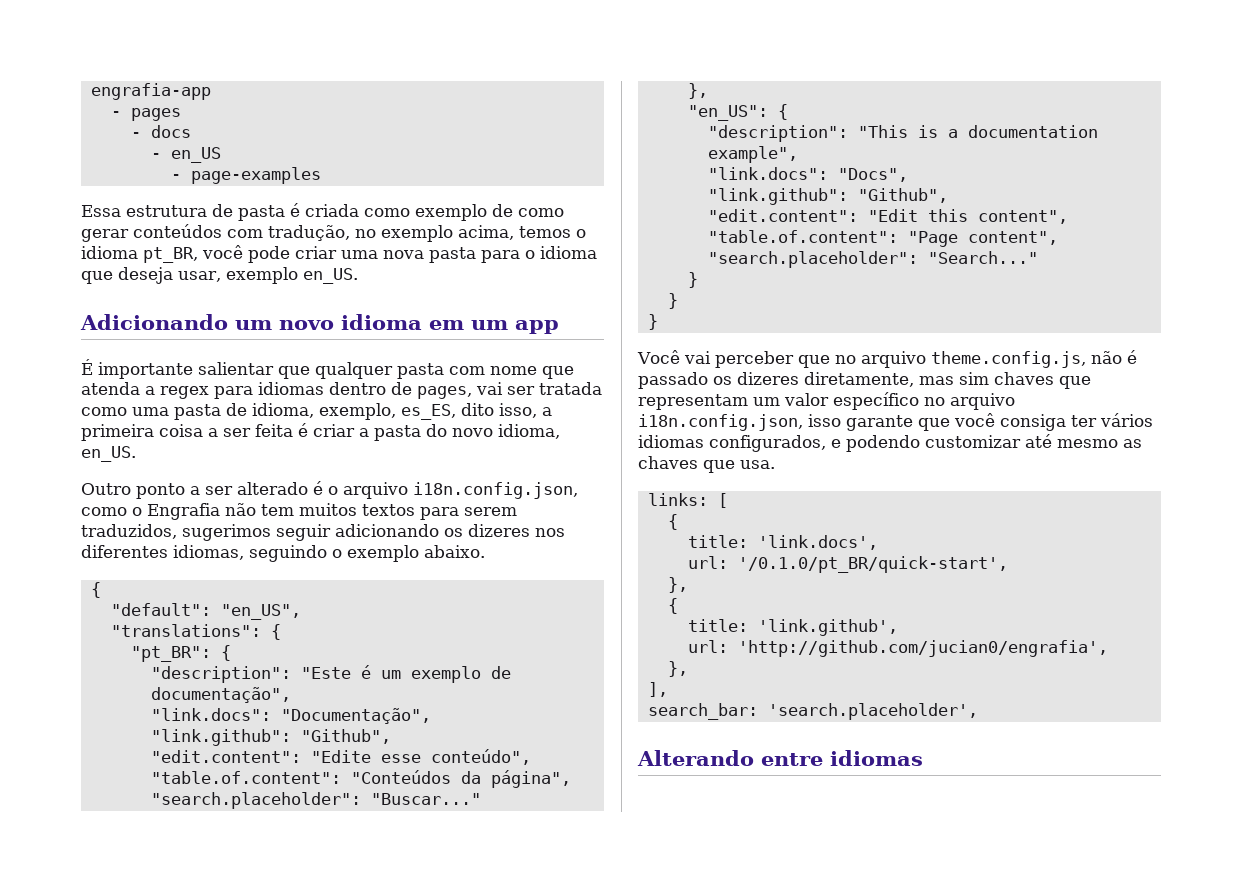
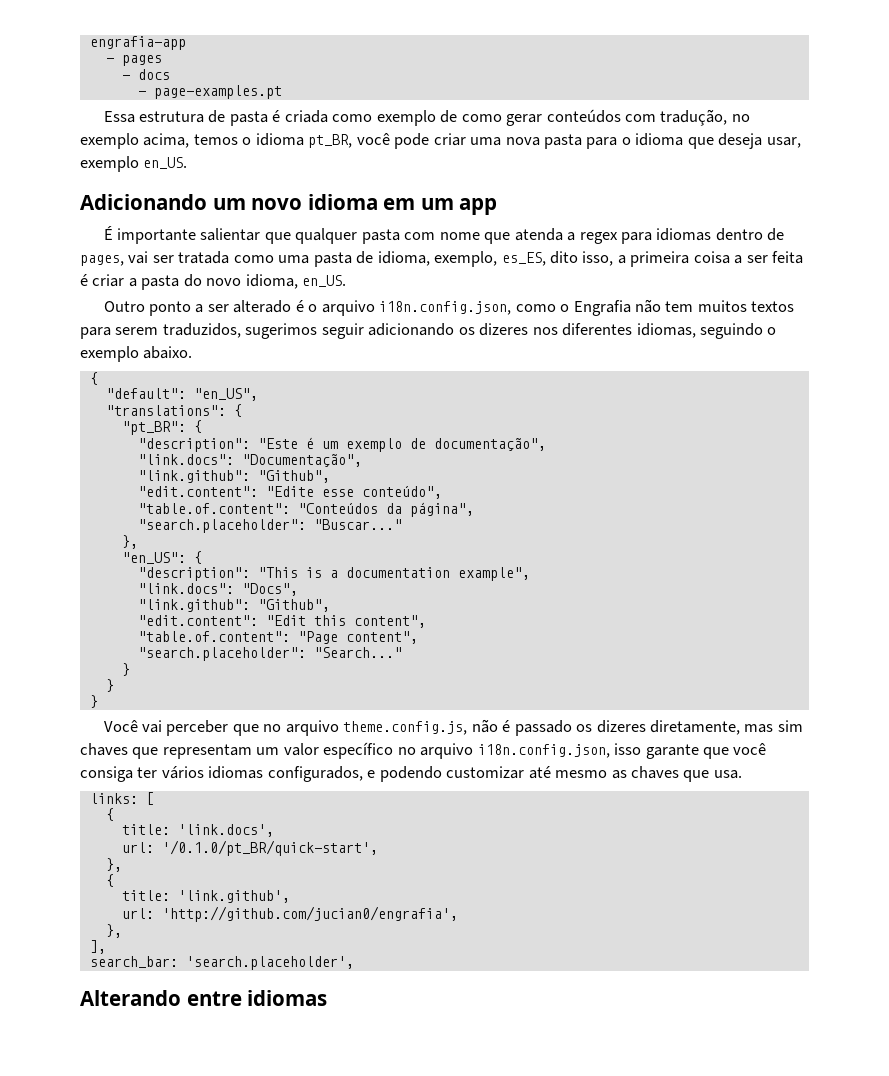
[170,147,221,163] [170,167,321,184] en_US // - page-examples -> [153,85,282,99] page-examples.pt

